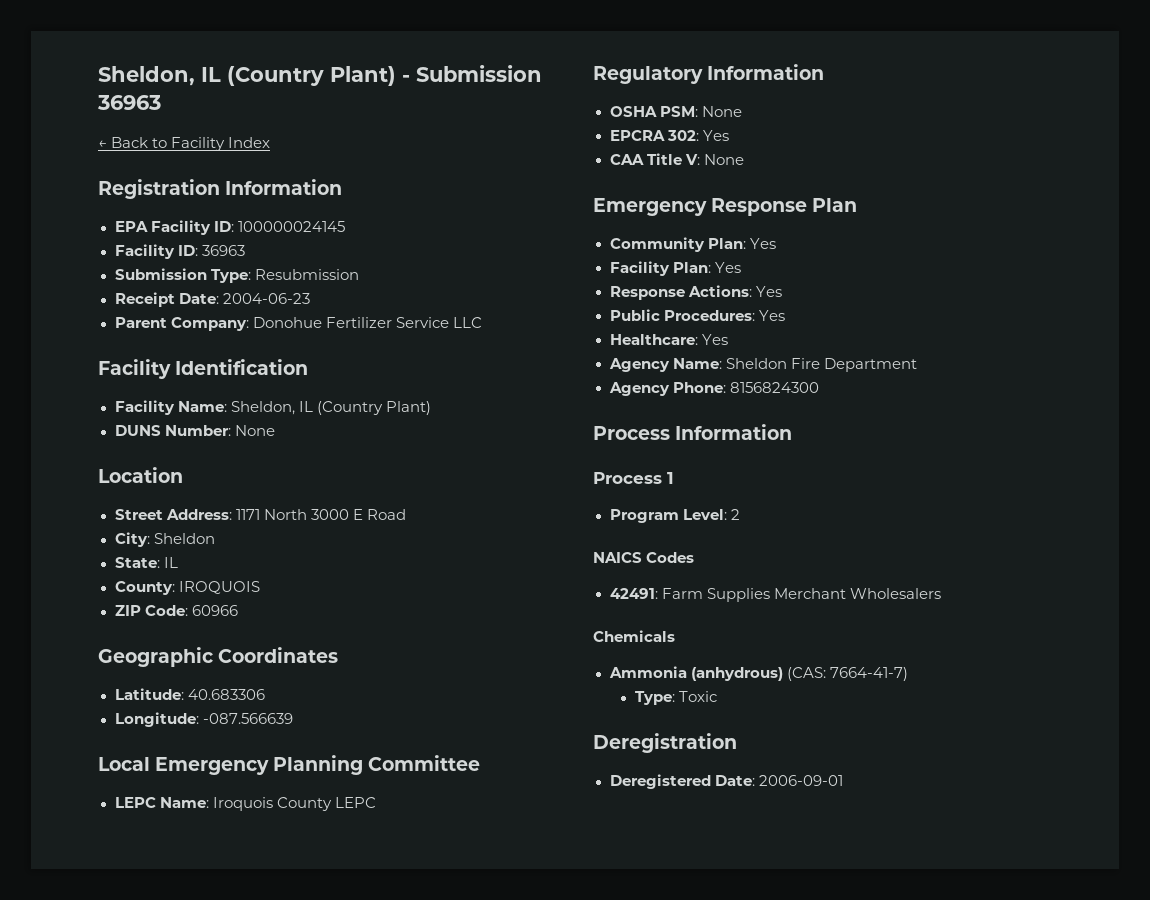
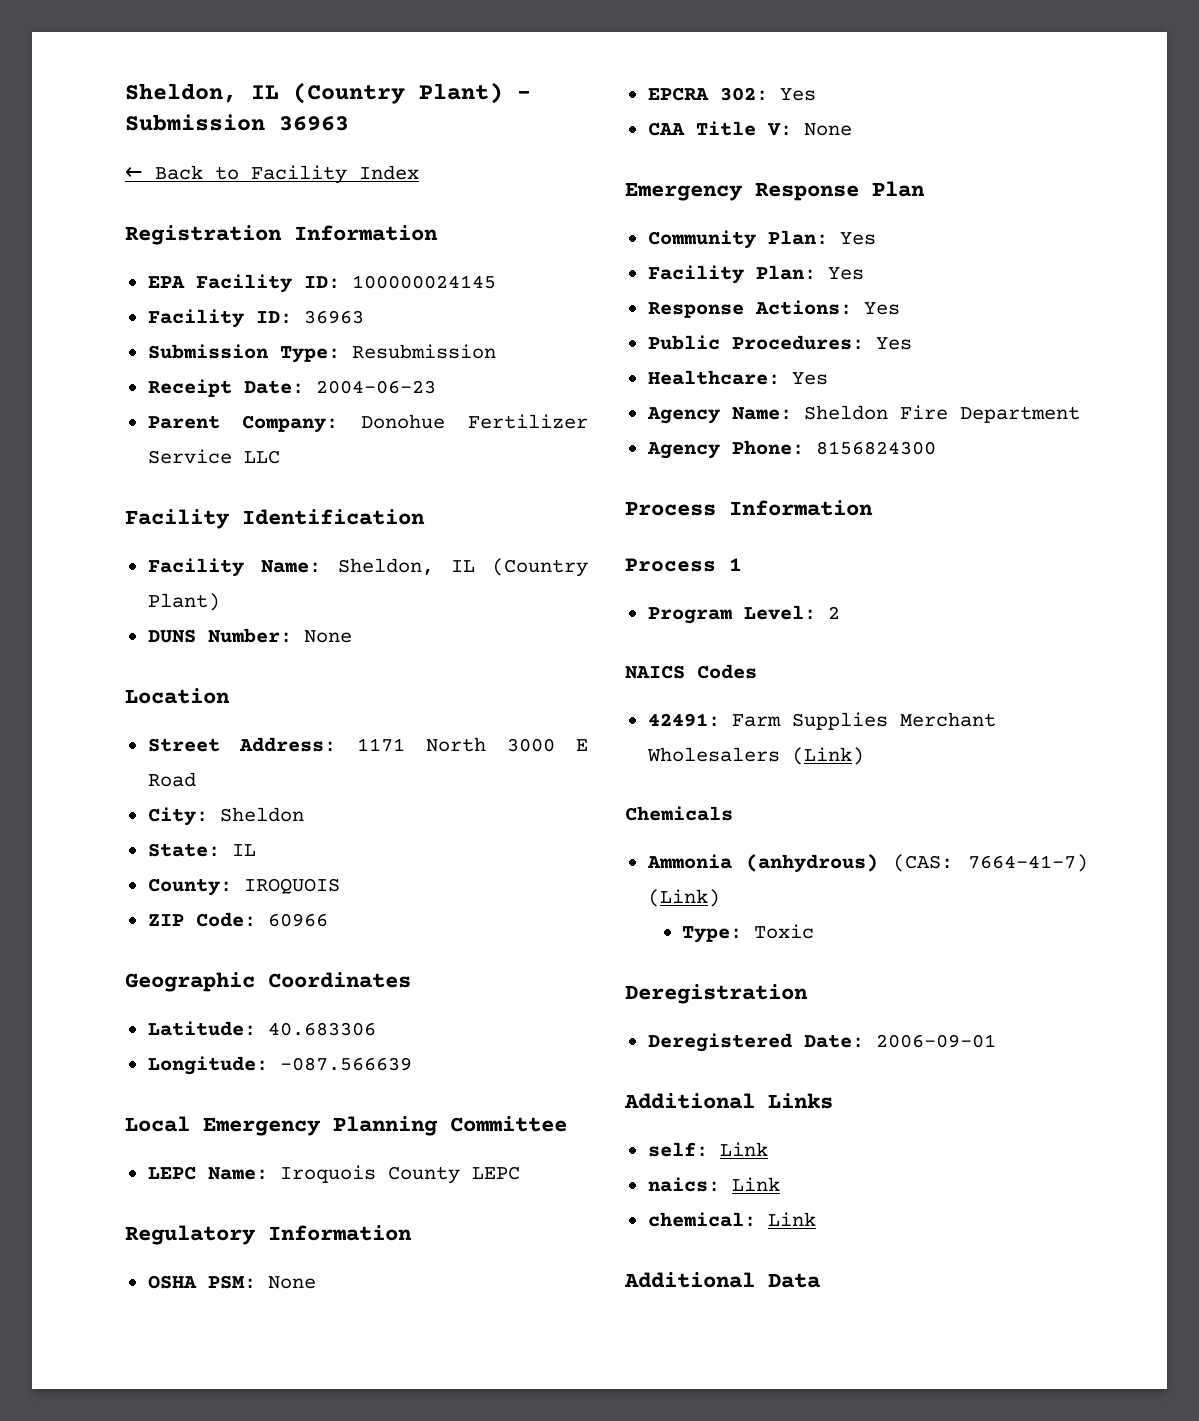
(941, 593) none -> [791,747,864,765] (Link)
(908, 674) none -> [647,889,720,907] (Link)
(843, 780) none -> [624,1093,833,1109] [647,1142,768,1157] [647,1177,780,1192] [647,1212,816,1227] [624,1272,820,1288] // Additional Links // self: Link // naics: Link // chemical: Link // Additional Data

